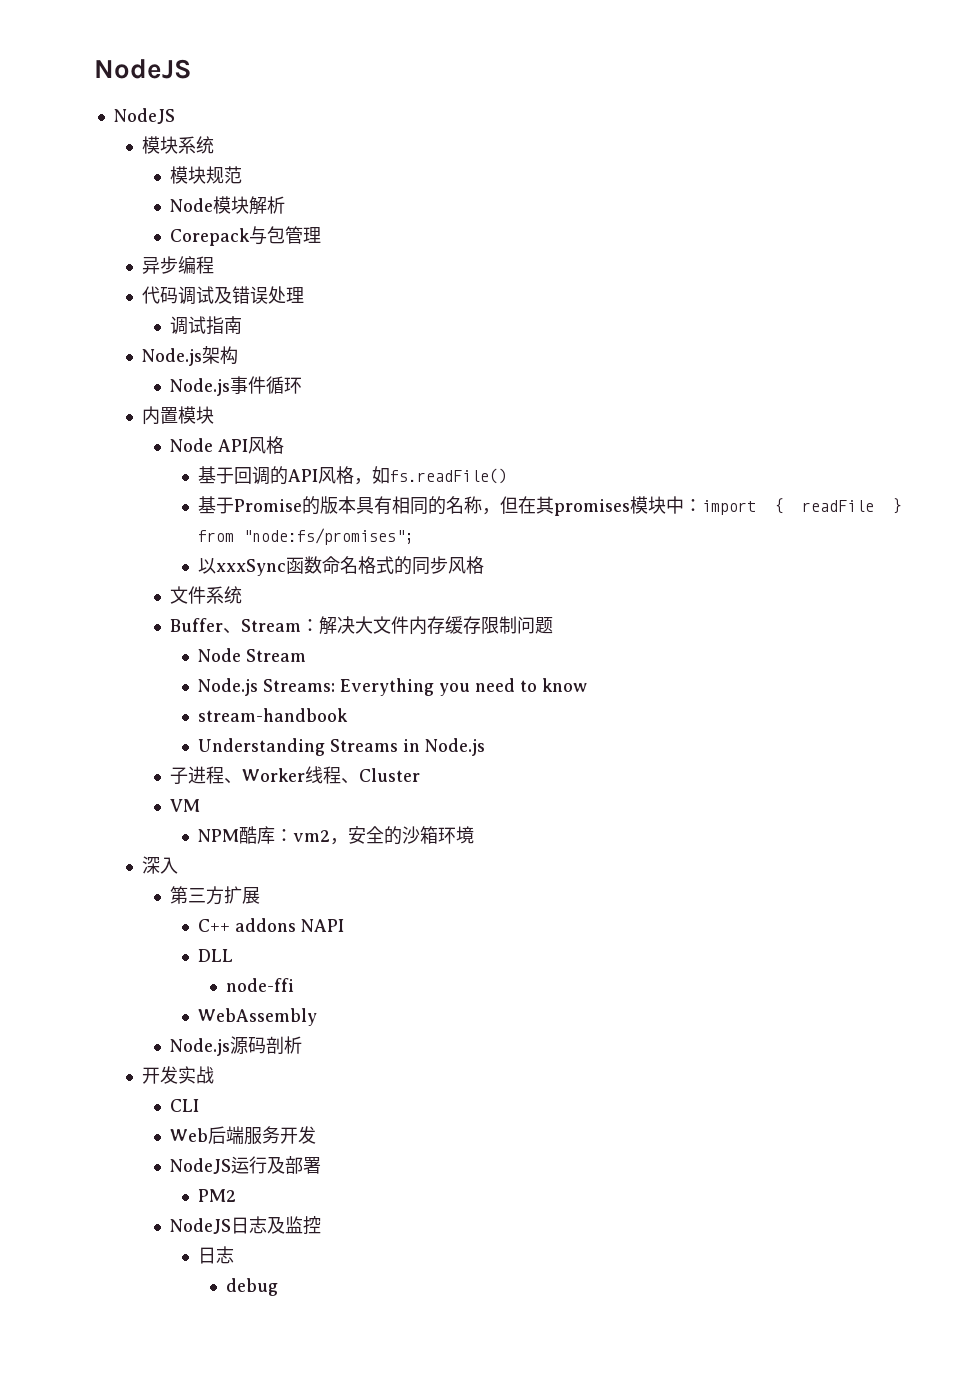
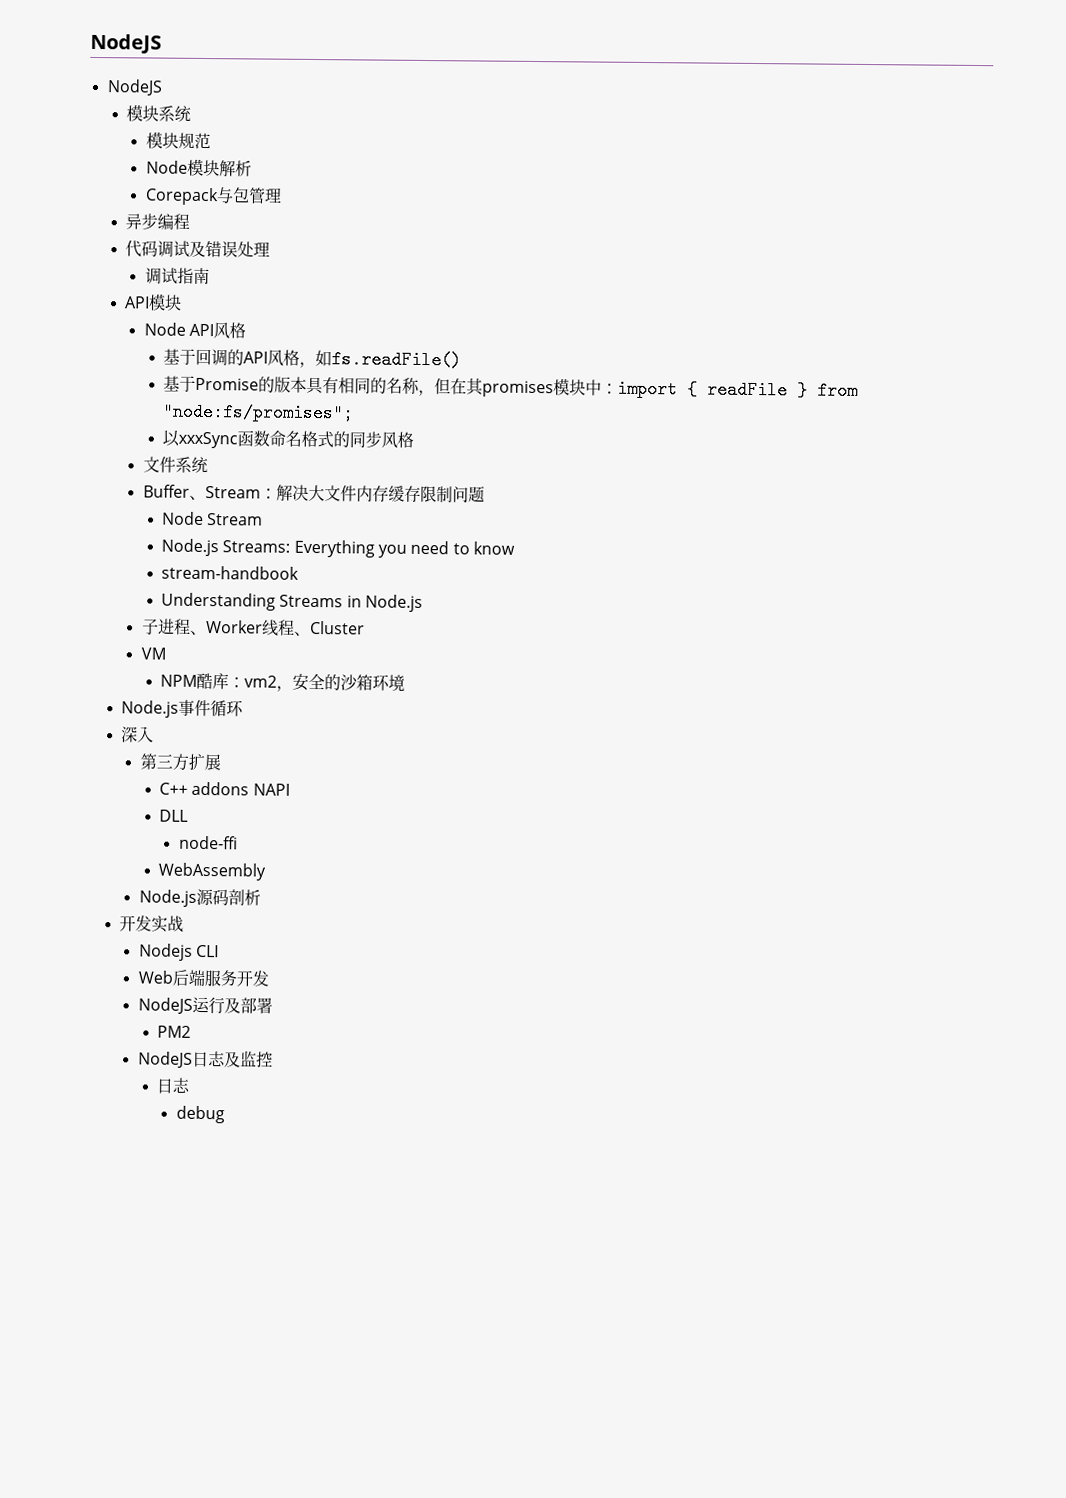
[141,346,238,366] [169,376,302,396] [141,406,178,425] Node.js架构 // Node.js事件循环 // 内置 -> [124,296,151,309] API
(474, 835) none -> [121,699,245,718] // Node.js事件循环
(214, 1075) none -> [138,943,193,961] Nodejs

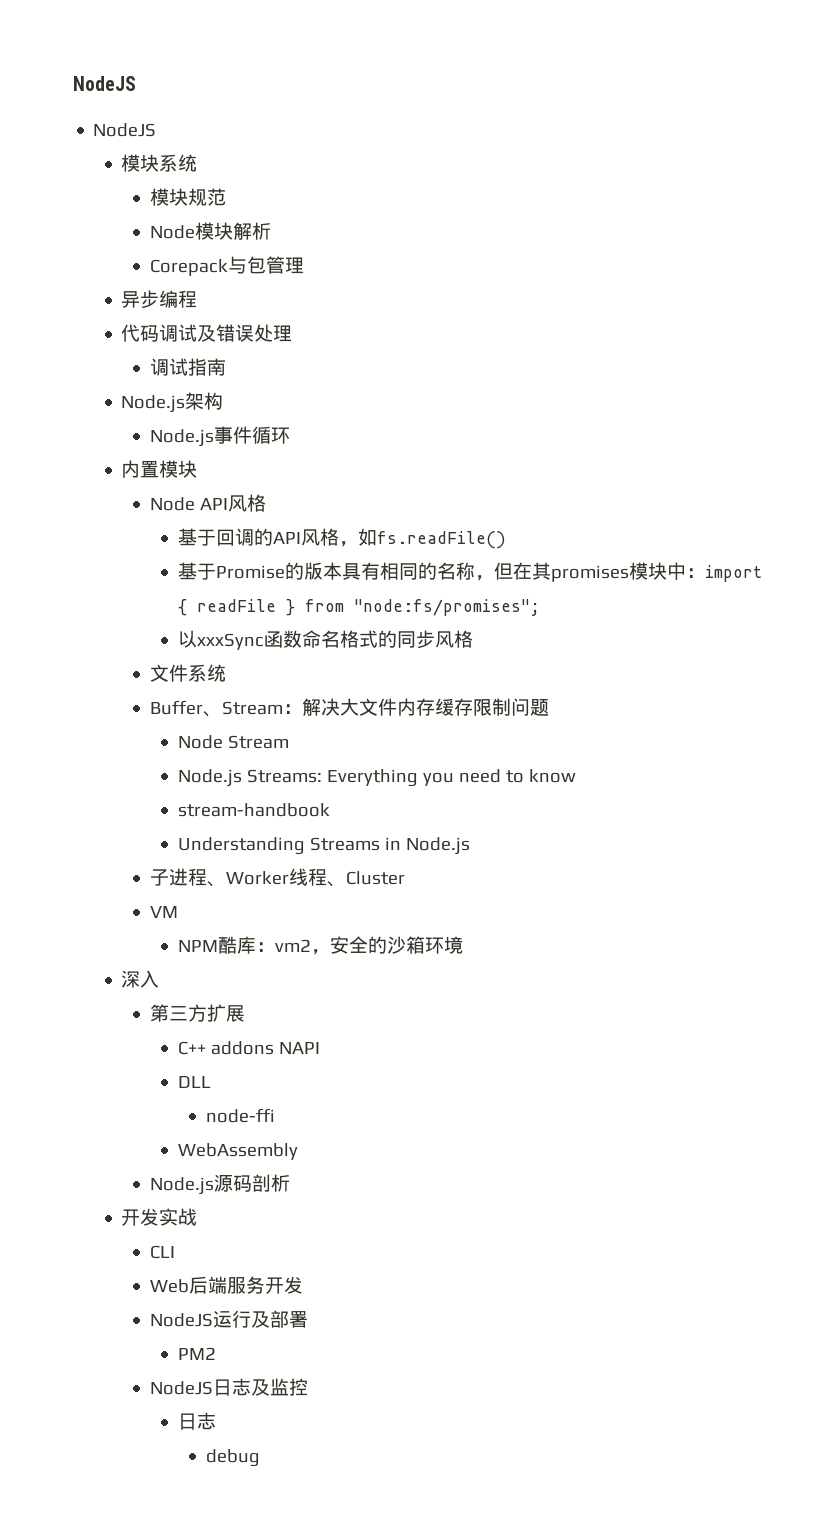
[124,296,151,309] API -> [121,392,224,413] [149,426,290,447] [121,460,160,478] Node.js架构 // Node.js事件循环 // 内置
[121,699,245,718] // Node.js事件循环 -> (463, 945) none
[138,943,193,961] Nodejs -> (198, 1217) none

